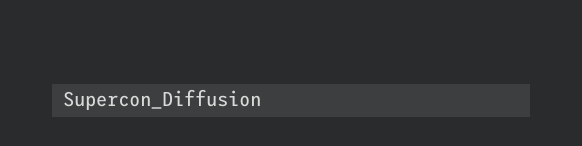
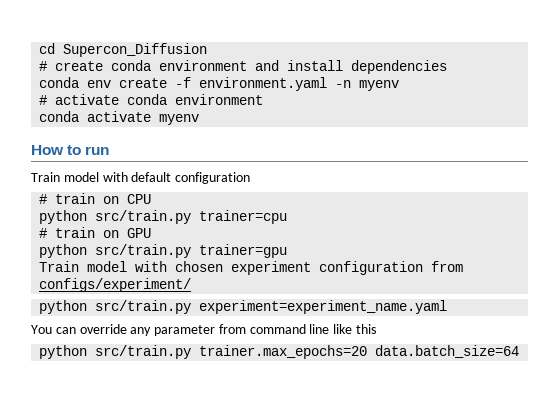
(63, 99) none -> [39,43,56,54] cd
(262, 99) none -> [39,60,448,74] [39,77,400,91] [39,94,264,105] [39,111,200,125] [31,145,110,155] [31,172,251,184] [39,193,152,204] [39,210,288,224] [39,227,152,238] [39,244,288,258] [39,261,464,275] [39,278,192,292] [39,300,448,314] [31,324,377,336] [39,345,520,359] // # create conda environment and install dependencies // conda env create -f environment.yaml -n myenv // # activate conda environment // conda activate myenv // How to run // Train model with default configuration // # train on CPU // python src/train.py trainer=cpu // # train on GPU // python src/train.py trainer=gpu // Train model with chosen experiment configuration from configs/experiment/ // python src/train.py experiment=experiment_name.yaml // You can override any parameter from command line like this // python src/train.py trainer.max_epochs=20 data.batch_size=64

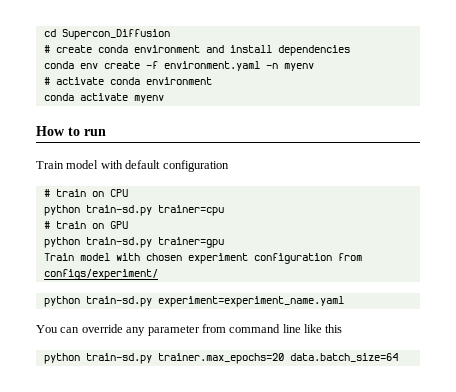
[95,210,192,224] src/train.py -> [85,205,152,216] train-sd.py
[95,244,192,258] src/train.py -> [85,237,152,248] train-sd.py
[95,300,192,314] src/train.py -> [85,296,152,307] train-sd.py
[95,345,192,359] src/train.py -> [85,353,152,364] train-sd.py

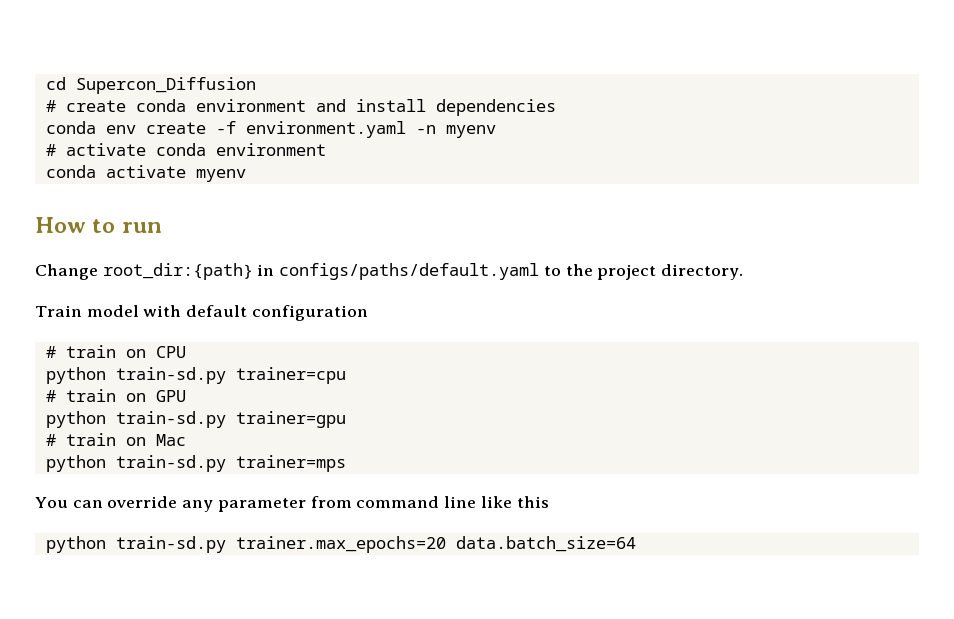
(106, 132) none -> [35,263,744,280] // Change root_dir:{path} in configs/paths/default.yaml to the project directory.
[43,253,362,264] [43,269,158,280] [43,296,344,307] Train model with chosen experiment configuration from configs/experiment/ // python train-sd.py experiment=experiment_name.yaml -> [45,433,186,446] [45,455,346,472] # train on Mac // python train-sd.py trainer=mps

